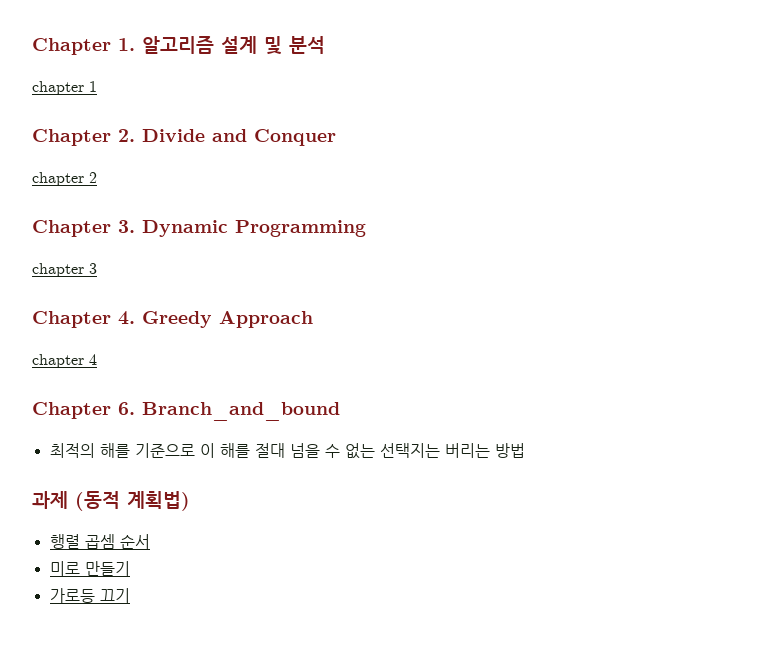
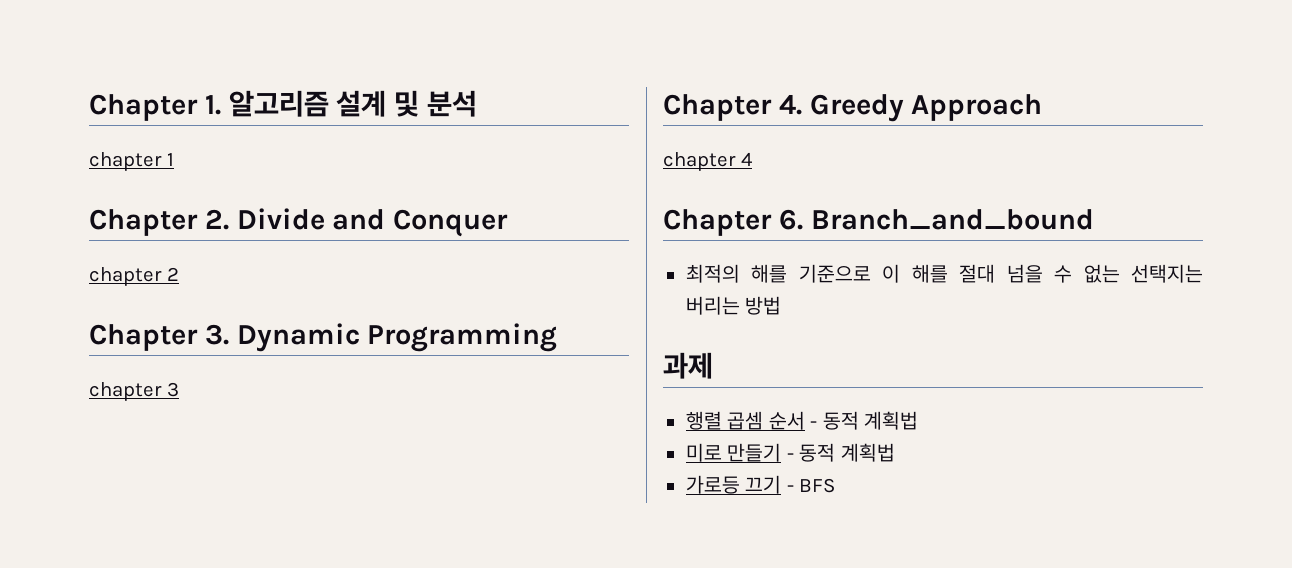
[75,491,190,511] (동적 계획법) -> (713, 365) none
(150, 541) none -> [810,411,919,430] - 동적 계획법
(130, 568) none -> [786,443,895,462] - 동적 계획법
(130, 595) none -> [786,478,836,493] - BFS

